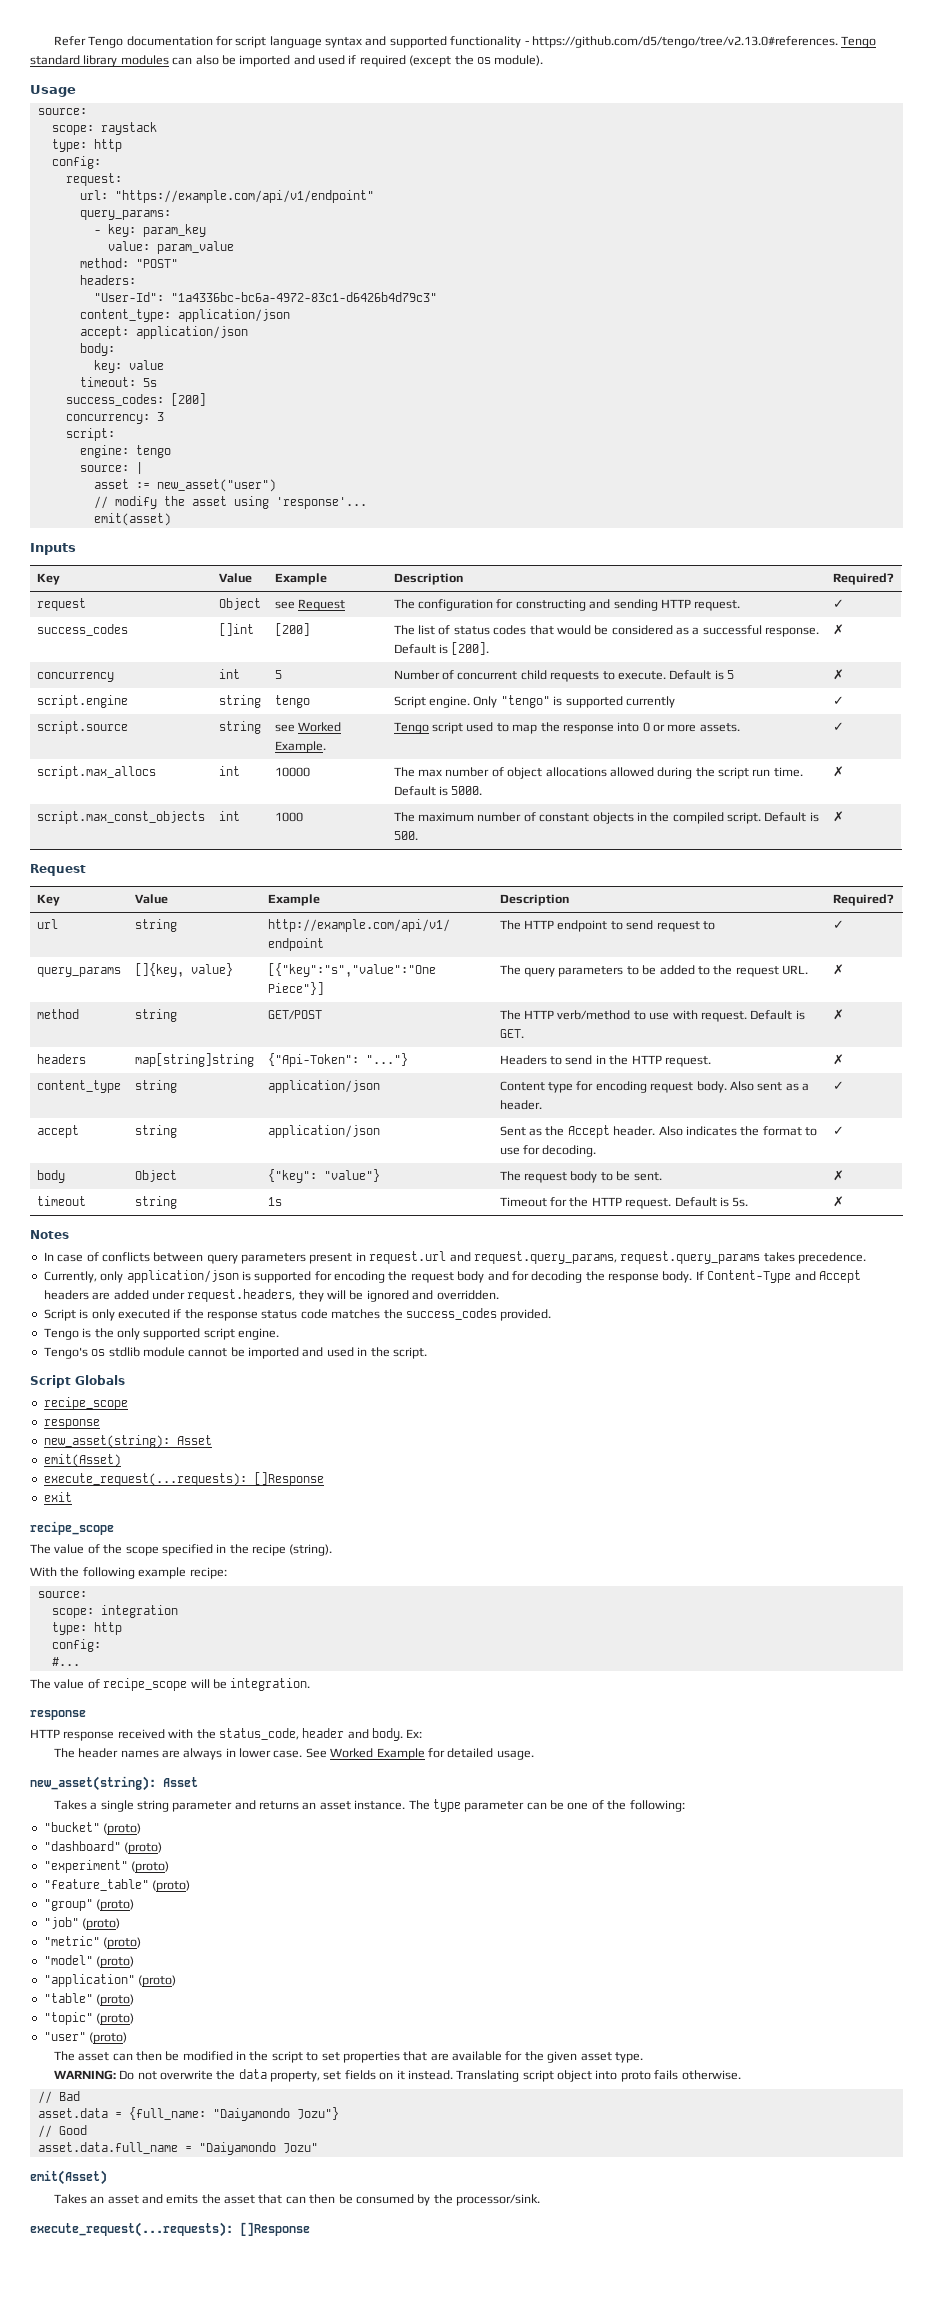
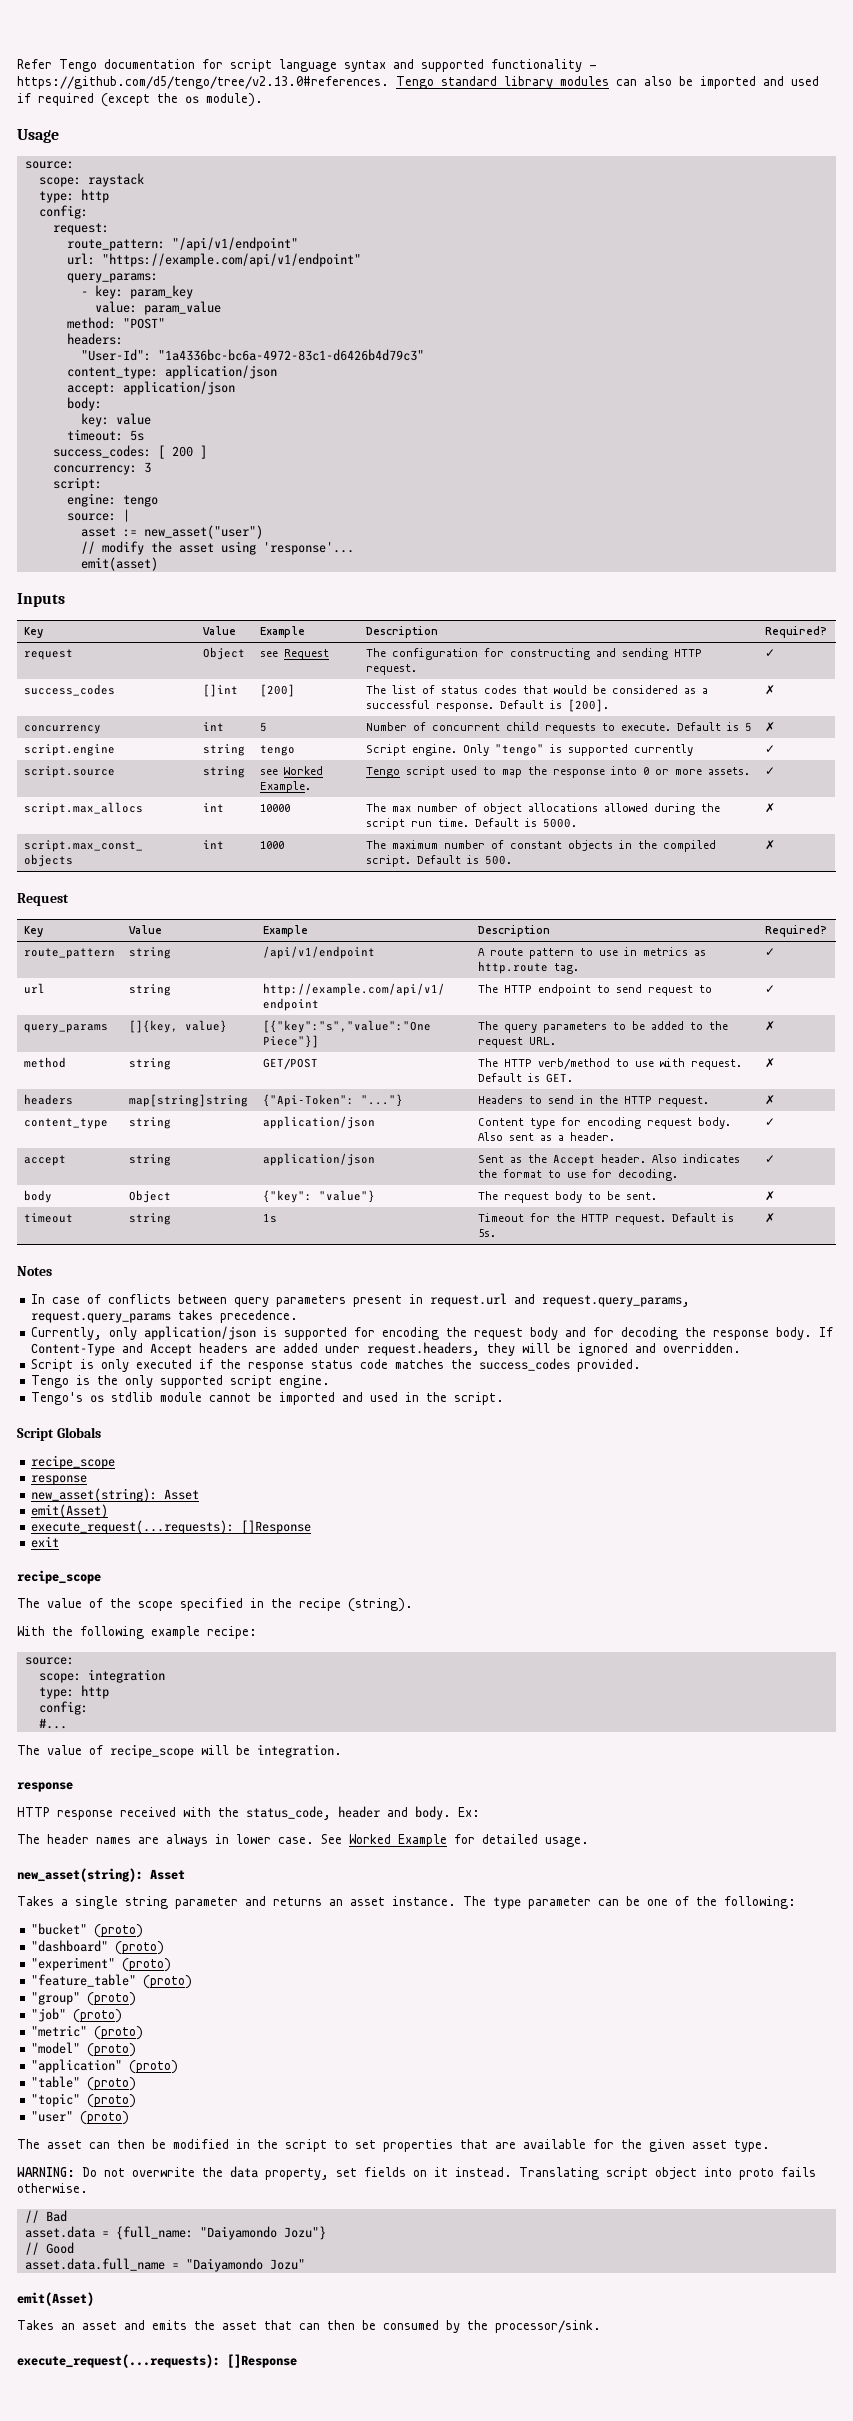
(122, 179) none -> [66,237,298,251] // route_pattern: "/api/v1/endpoint"
[170,393,206,406] [200] -> [157,445,207,459] [ 200 ]
(894, 900) none -> [23,948,115,959] [128,947,171,959] [262,946,375,959] [477,947,706,959] [477,961,579,974] [764,948,775,956] // route_pattern | string | /api/v1/endpoint | A route pattern to use in metrics as http.route tag. | ✓

